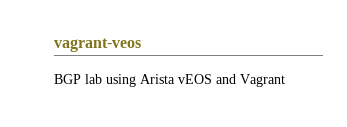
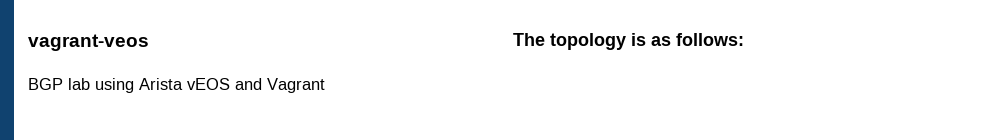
(285, 80) none -> [513,33,744,50] // The topology is as follows:

